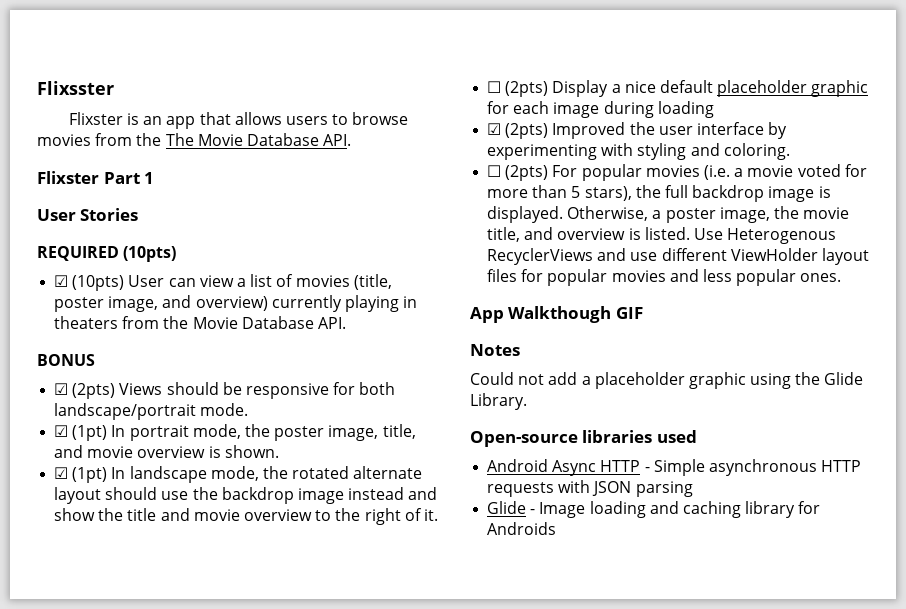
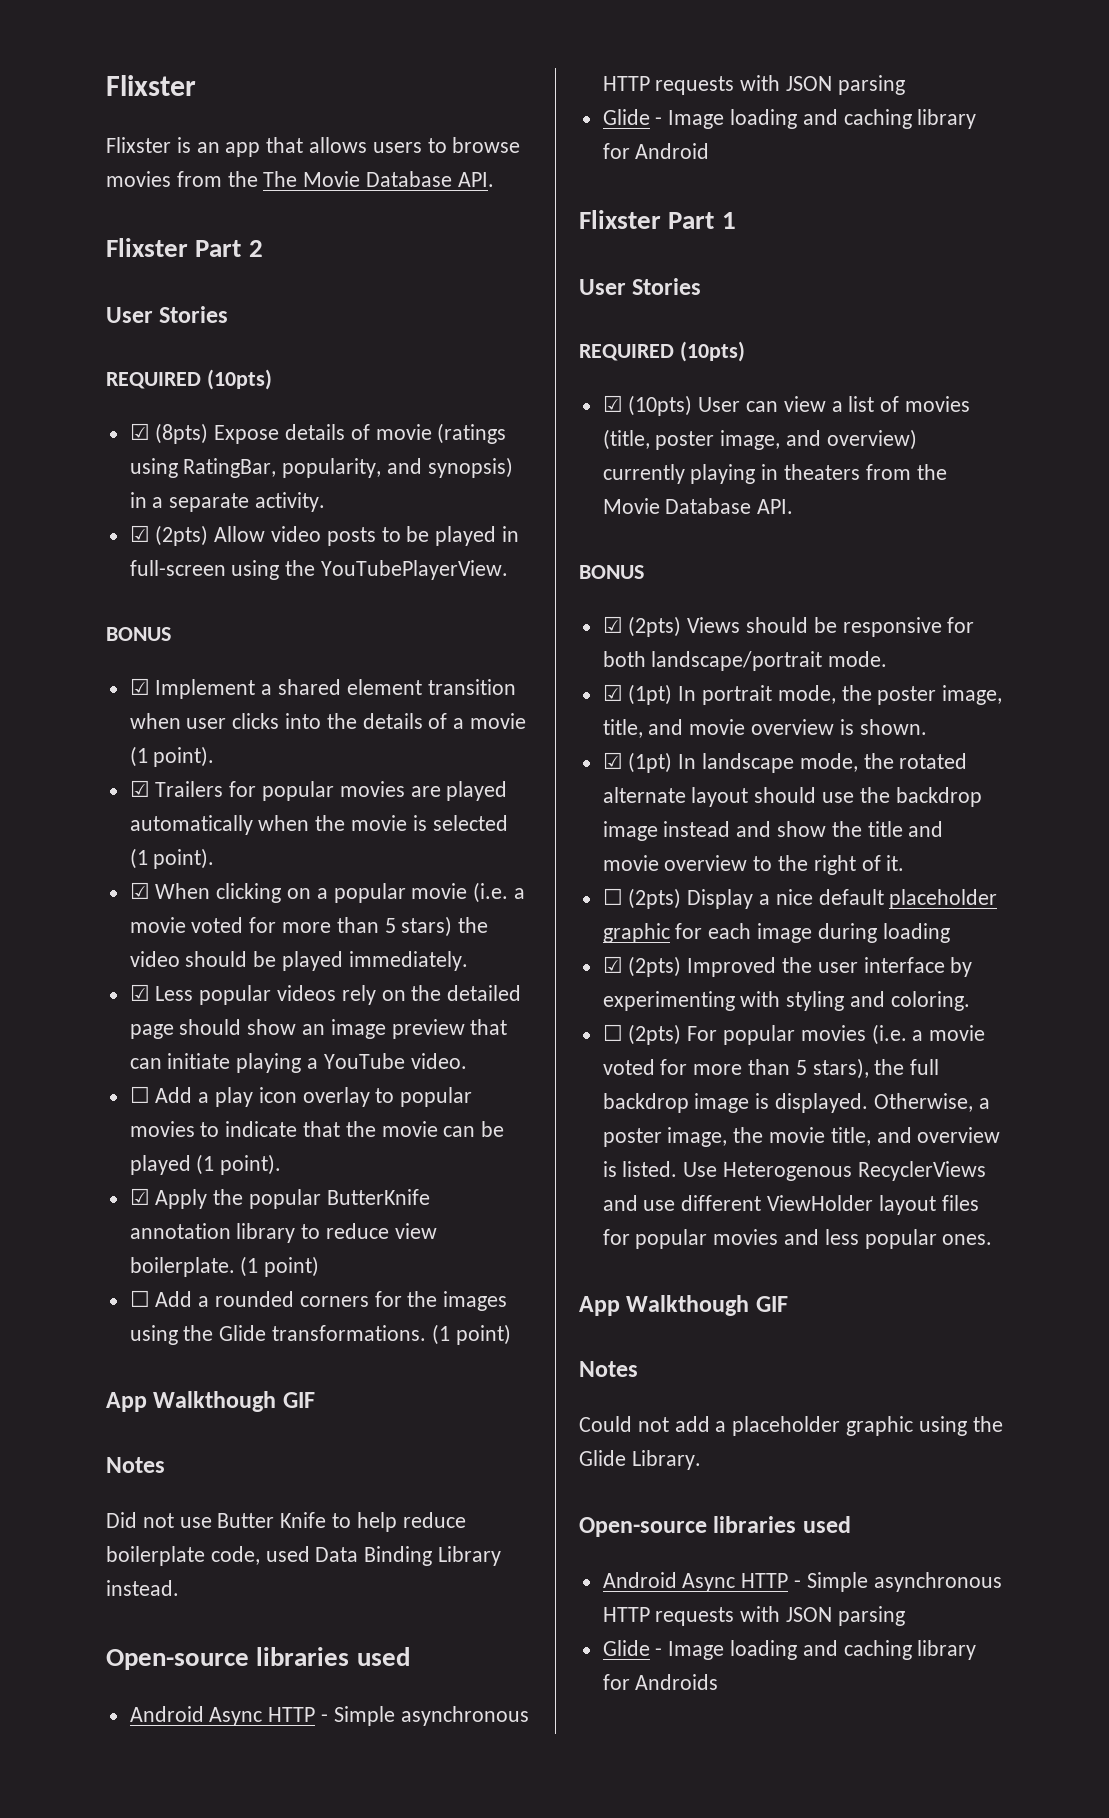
[37,81,114,95] Flixsster -> [106,75,196,96] Flixster
(352, 140) none -> [106,238,263,257] [106,306,229,323] [106,369,272,390] [129,423,507,444] [129,457,513,478] [129,492,326,512] [129,525,520,546] [129,560,509,580] [106,627,171,641] [129,678,516,699] [129,713,527,729] [129,746,215,767] [129,780,508,801] [129,815,508,835] [129,848,215,869] [129,882,526,903] [129,916,489,937] [129,951,468,971] [129,984,522,1005] [129,1019,508,1039] [129,1053,467,1073] [129,1086,473,1107] [129,1121,505,1137] [129,1154,282,1175] [129,1188,430,1209] [129,1223,437,1243] [129,1256,320,1277] [129,1290,508,1311] [129,1324,511,1345] [106,1391,315,1412] [106,1457,165,1473] [106,1512,466,1532] [106,1546,502,1566] [106,1580,179,1596] [106,1647,410,1670] [129,1706,529,1726] [602,75,905,95] [602,109,977,129] [602,143,710,159] // Flixster Part 2 // User Stories // REQUIRED (10pts) // ☑ (8pts) Expose details of movie (ratings using RatingBar, popularity, and synopsis) in a separate activity. // ☑ (2pts) Allow video posts to be played in full-screen using the YouTubePlayerView. // BONUS // ☑ Implement a shared element transition when user clicks into the details of a movie (1 point). // ☑ Trailers for popular movies are played automatically when the movie is selected (1 point). // ☑ When clicking on a popular movie (i.e. a movie voted for more than 5 stars) the video should be played immediately. // ☑ Less popular videos rely on the detailed page should show an image preview that can initiate playing a YouTube video. // ☐ Add a play icon overlay to popular movies to indicate that the movie can be played (1 point). // ☑ Apply the popular ButterKnife annotation library to reduce view boilerplate. (1 point) // ☐ Add a rounded corners for the images using the Glide transformations. (1 point) // App Walkthough GIF // Notes // Did not use Butter Knife to help reduce boilerplate code, used Data Binding Library instead. // Open-source libraries used // Android Async HTTP - Simple asynchronous HTTP requests with JSON parsing // Glide - Image loading and caching library for Android

